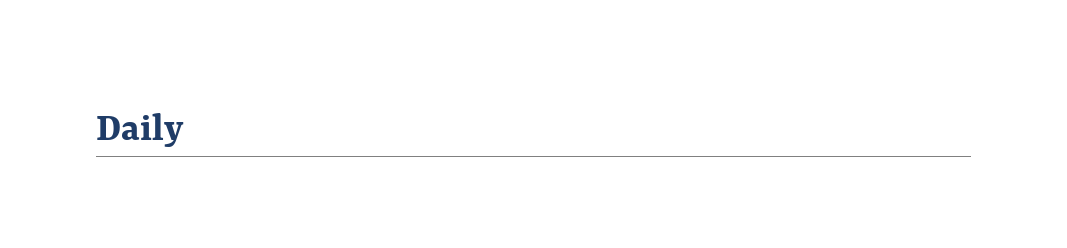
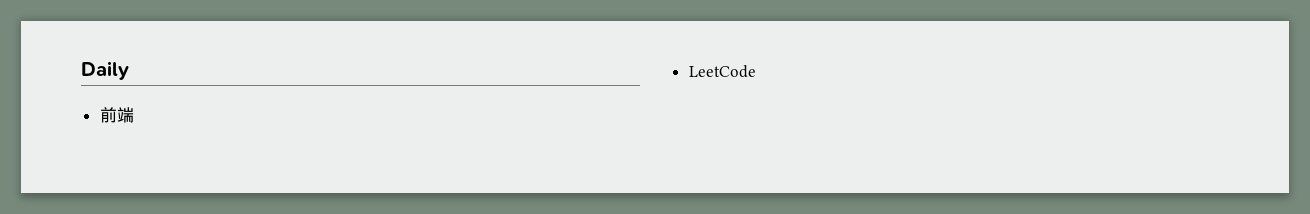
(184, 130) none -> [99,107,134,123] [688,65,756,78] // 前端 // LeetCode

